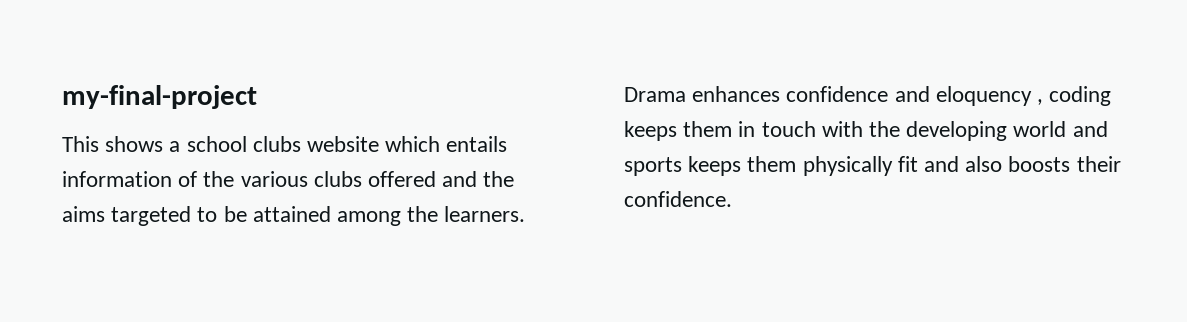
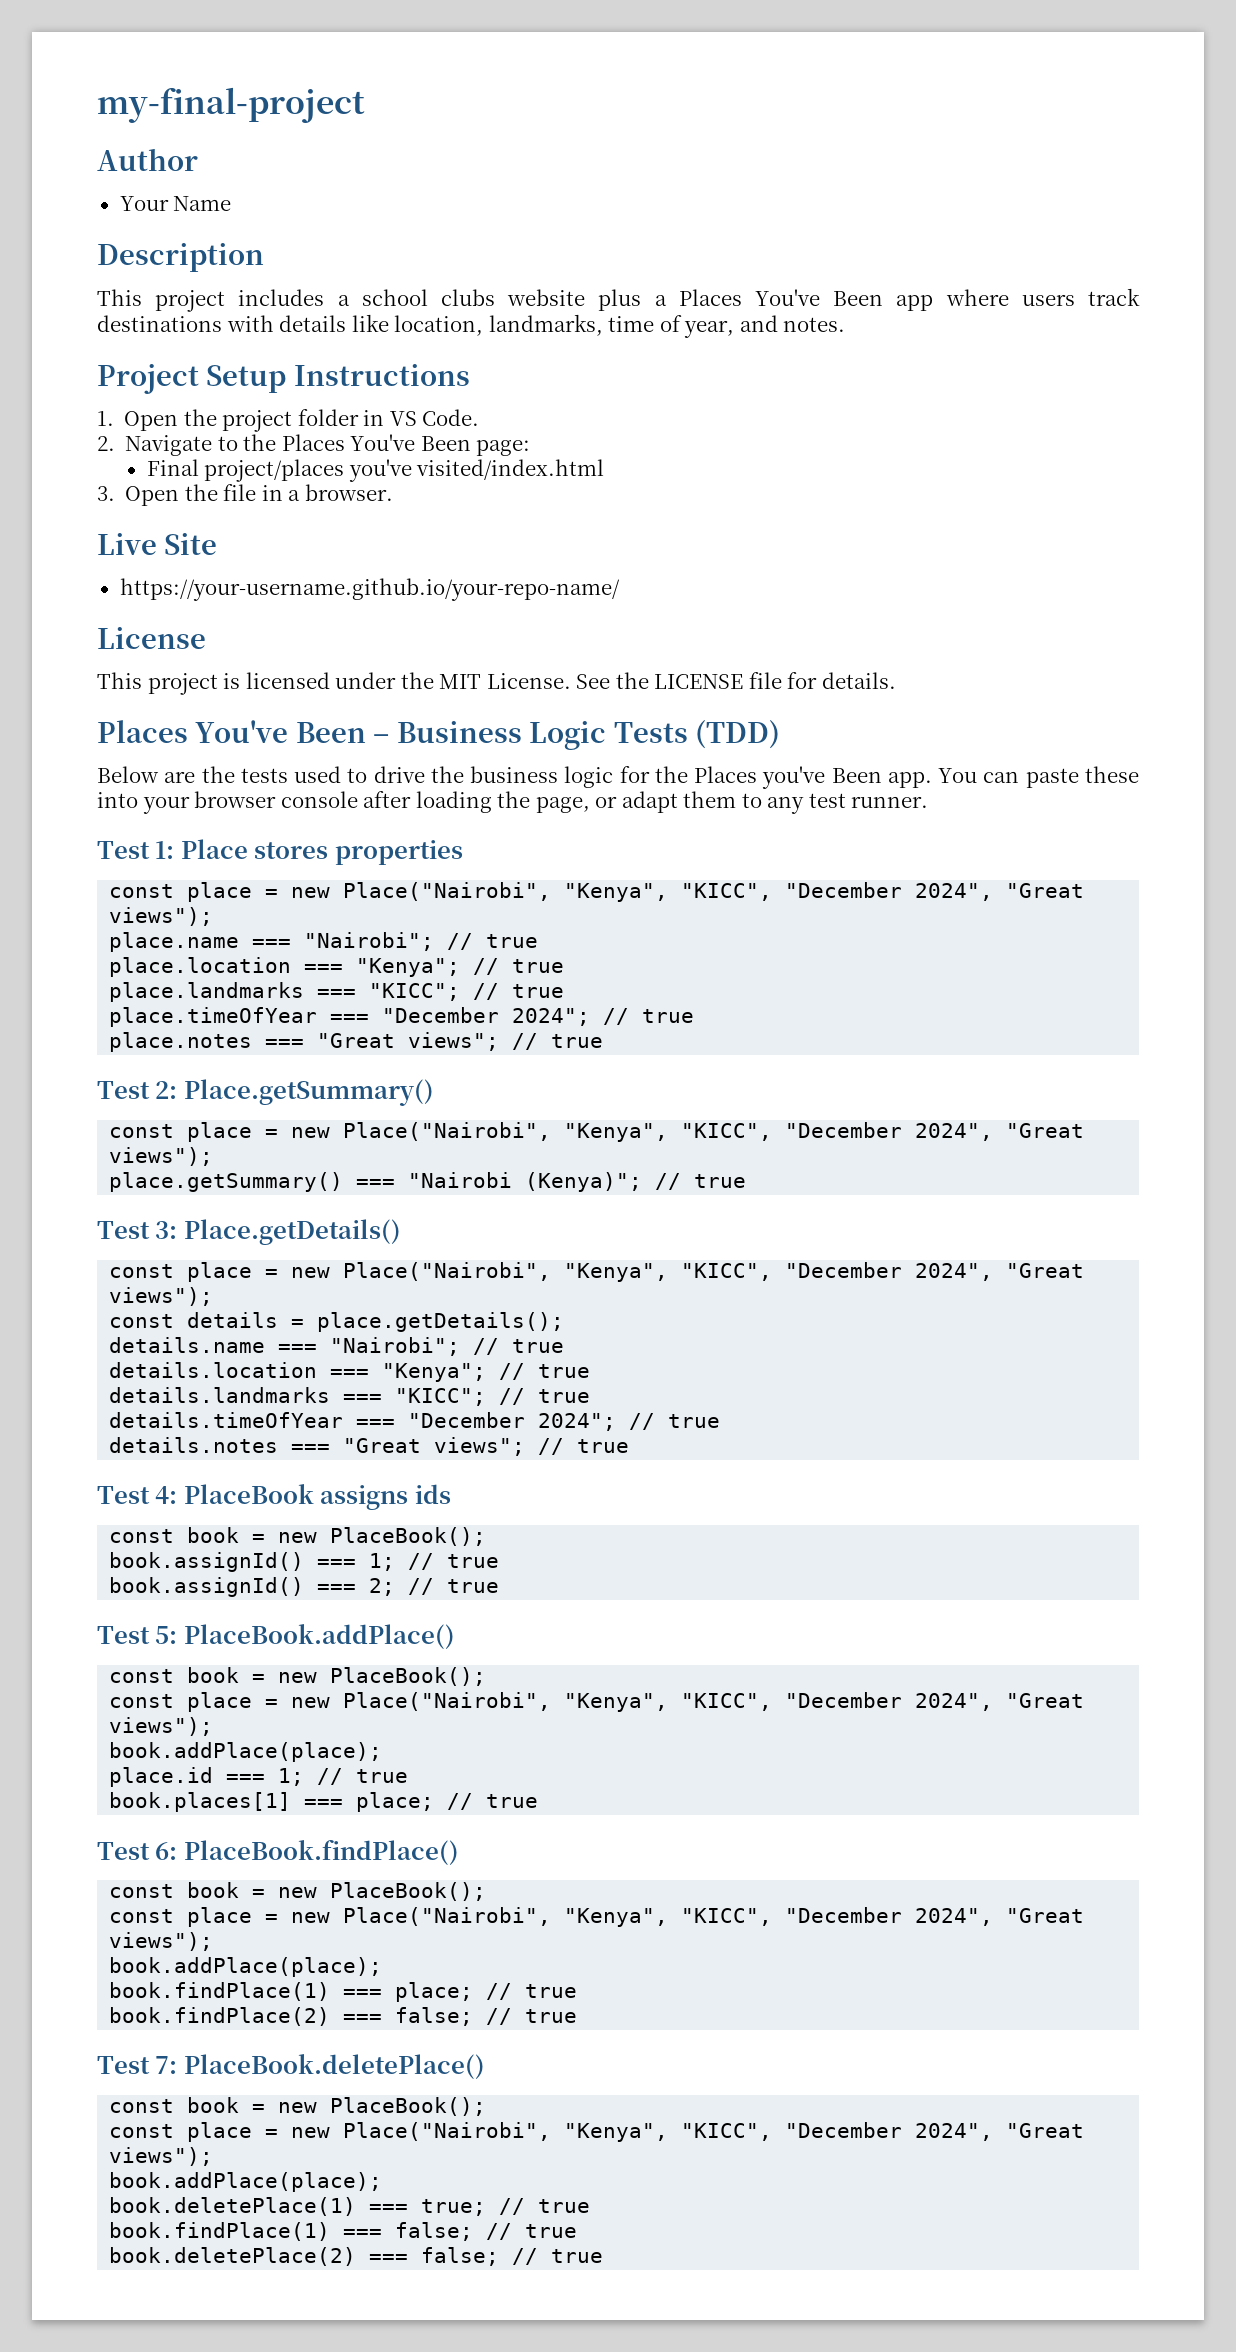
[62,136,164,152] // This shows -> [97,148,198,171] [119,196,232,211] [97,243,264,272] [97,289,325,312] // Author // Your Name // Description // This project includes
[385,136,508,152] [62,171,515,187] [62,206,526,226] [624,86,1112,106] [624,121,1108,141] [624,156,1121,176] [624,191,732,207] which entails information of the various clubs offered and the aims targeted to be attained among the learners. Drama enhances confidence and eloquency , coding keeps them in touch with the developing world and sports keeps them physically fit and also boosts their confidence. -> [598,288,1141,311] [97,314,846,338] [97,364,470,394] [97,409,480,432] [97,434,531,456] [146,459,605,482] [97,484,393,506] [97,533,218,555] [119,578,620,601] [97,627,206,649] [97,672,896,695] [97,720,780,750] [97,766,1140,789] [97,791,929,814] [97,839,463,865] [109,882,1085,902] [109,907,214,926] [109,932,539,952] [109,957,565,977] [109,982,565,1002] [109,1007,695,1027] [109,1032,604,1052] [97,1079,434,1106] [109,1122,1085,1142] [109,1147,214,1166] [109,1172,747,1192] [97,1219,401,1245] [109,1262,1085,1282] [109,1287,214,1306] [109,1312,565,1332] [109,1337,565,1356] [109,1362,591,1382] [109,1387,591,1406] [109,1412,721,1431] [109,1437,630,1456] [97,1484,451,1510] [109,1527,487,1546] [109,1552,500,1572] [109,1577,500,1597] [97,1624,455,1649] [109,1667,487,1686] [109,1692,1085,1712] [109,1717,214,1736] [109,1742,383,1762] [109,1767,409,1787] [109,1792,539,1812] [97,1839,459,1865] [109,1882,487,1901] [109,1907,1085,1927] [109,1932,214,1951] [109,1957,383,1977] [109,1982,578,2002] [109,2007,578,2026] [97,2054,485,2079] [109,2097,487,2116] [109,2122,1085,2142] [109,2147,214,2166] [109,2172,383,2192] [109,2197,591,2216] [109,2222,578,2241] [109,2247,604,2266] plus a Places You've Been app where users track destinations with details like location, landmarks, time of year, and notes. // Project Setup Instructions // 1. Open the project folder in VS Code. // 2. Navigate to the Places You've Been page: // Final project/places you've visited/index.html // 3. Open the file in a browser. // Live Site // https://your-username.github.io/your-repo-name/ // License // This project is licensed under the MIT License. See the LICENSE file for details. // Places You've Been – Business Logic Tests (TDD) // Below are the tests used to drive the business logic for the Places you've Been app. You can paste these into your browser console after loading the page, or adapt them to any test runner. // Test 1: Place stores properties // const place = new Place("Nairobi", "Kenya", "KICC", "December 2024", "Great views"); // place.name === "Nairobi"; // true // place.location === "Kenya"; // true // place.landmarks === "KICC"; // true // place.timeOfYear === "December 2024"; // true // place.notes === "Great views"; // true // Test 2: Place.getSummary() // const place = new Place("Nairobi", "Kenya", "KICC", "December 2024", "Great views"); // place.getSummary() === "Nairobi (Kenya)"; // true // Test 3: Place.getDetails() // const place = new Place("Nairobi", "Kenya", "KICC", "December 2024", "Great views"); // const details = place.getDetails(); // details.name === "Nairobi"; // true // details.location === "Kenya"; // true // details.landmarks === "KICC"; // true // details.timeOfYear === "December 2024"; // true // details.notes === "Great views"; // true // Test 4: PlaceBook assigns ids // const book = new PlaceBook(); // book.assignId() === 1; // true // book.assignId() === 2; // true // Test 5: PlaceBook.addPlace() // const book = new PlaceBook(); // const place = new Place("Nairobi", "Kenya", "KICC", "December 2024", "Great views"); // book.addPlace(place); // place.id === 1; // true // book.places[1] === place; // true // Test 6: PlaceBook.findPlace() // const book = new PlaceBook(); // const place = new Place("Nairobi", "Kenya", "KICC", "December 2024", "Great views"); // book.addPlace(place); // book.findPlace(1) === place; // true // book.findPlace(2) === false; // true // Test 7: PlaceBook.deletePlace() // const book = new PlaceBook(); // const place = new Place("Nairobi", "Kenya", "KICC", "December 2024", "Great views"); // book.addPlace(place); // book.deletePlace(1) === true; // true // book.findPlace(1) === false; // true // book.deletePlace(2) === false; // true

